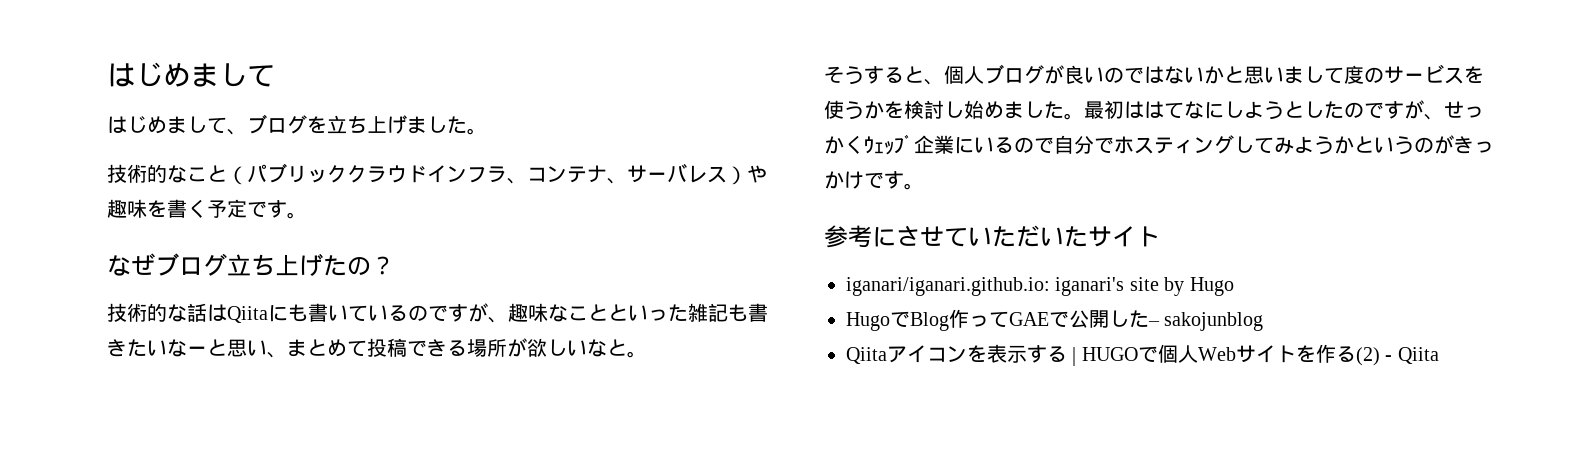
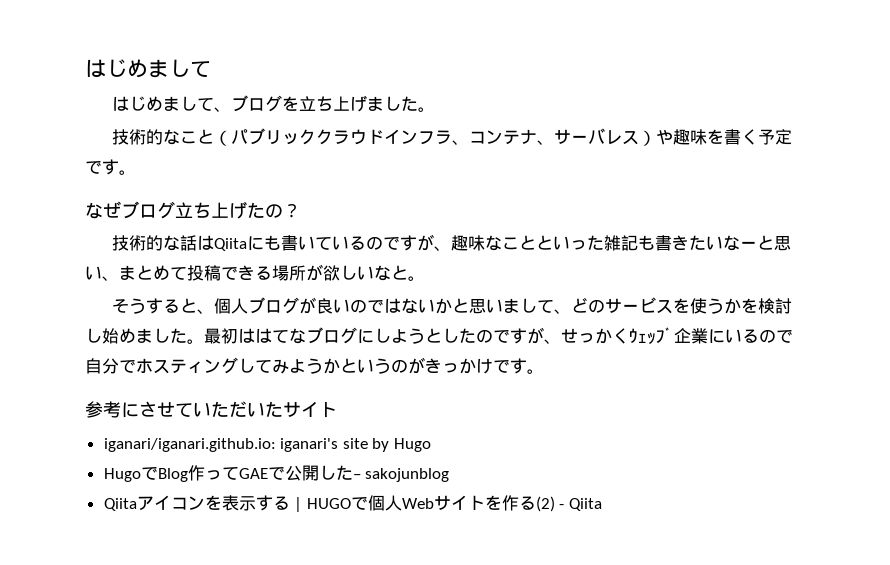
[1344,65,1364,84] 度 -> [553,297,588,314] 、ど
(1204, 110) none -> [306,327,357,344] ブログ

